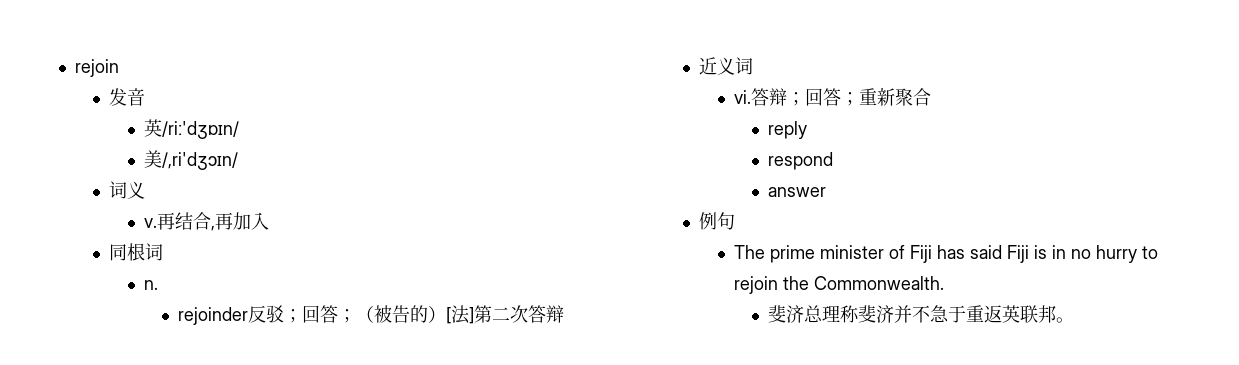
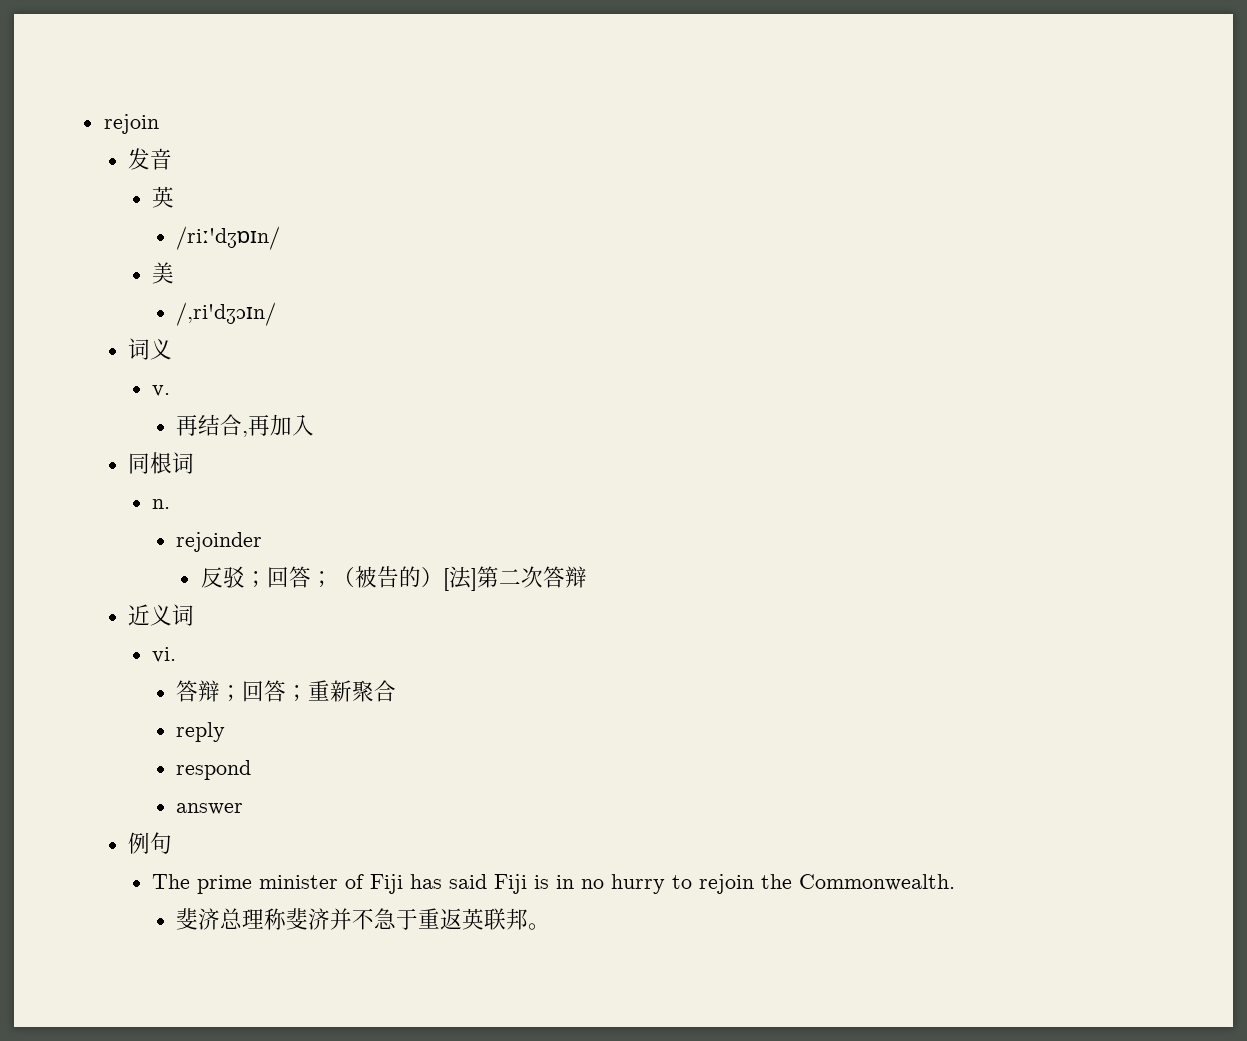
(162, 128) none -> (175, 197) //
(162, 159) none -> (175, 273) //
(157, 223) none -> (171, 391) //
(249, 316) none -> (263, 542) //
(751, 97) none -> (177, 655) //

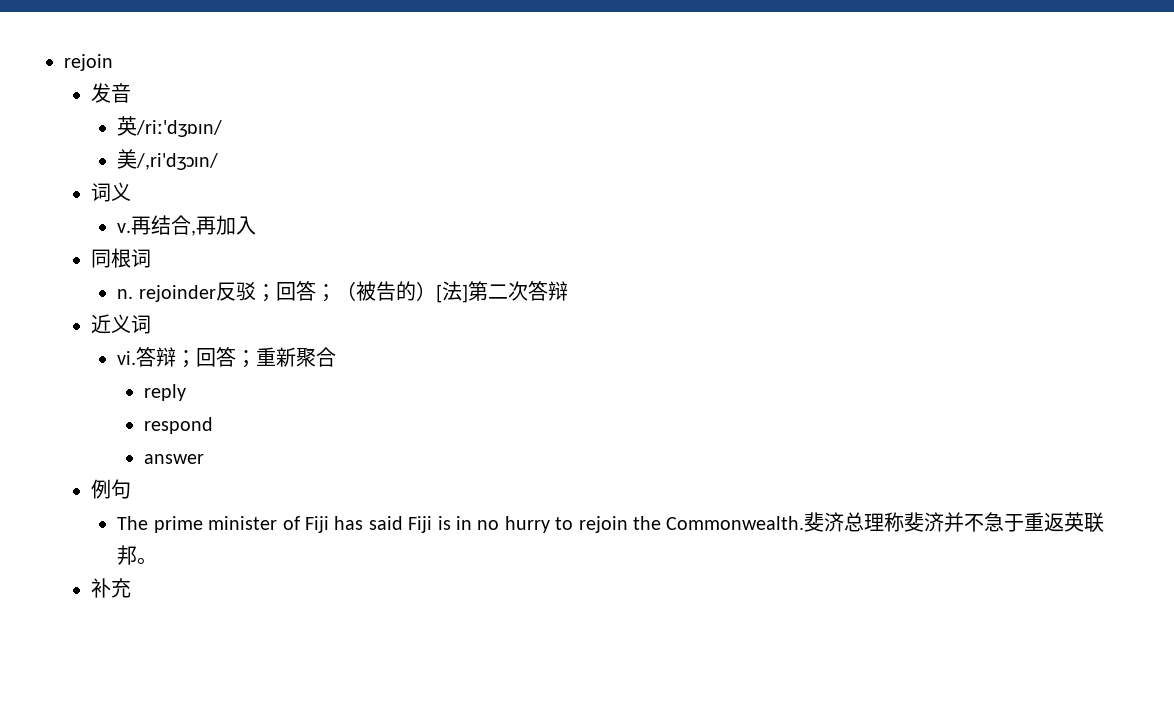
(175, 197) // -> (138, 126) none
(175, 273) // -> (138, 159) none
(171, 391) // -> (132, 228) none
(171, 504) // -> (134, 294) none
(263, 542) // -> (216, 293) none
(177, 655) // -> (137, 358) none
(956, 882) // -> (805, 523) none
(551, 926) none -> [90,578,131,598] // 补充

